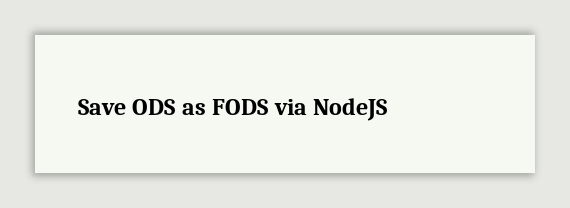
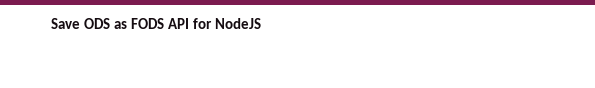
[273,99,307,115] via -> [168,18,213,29] API for

